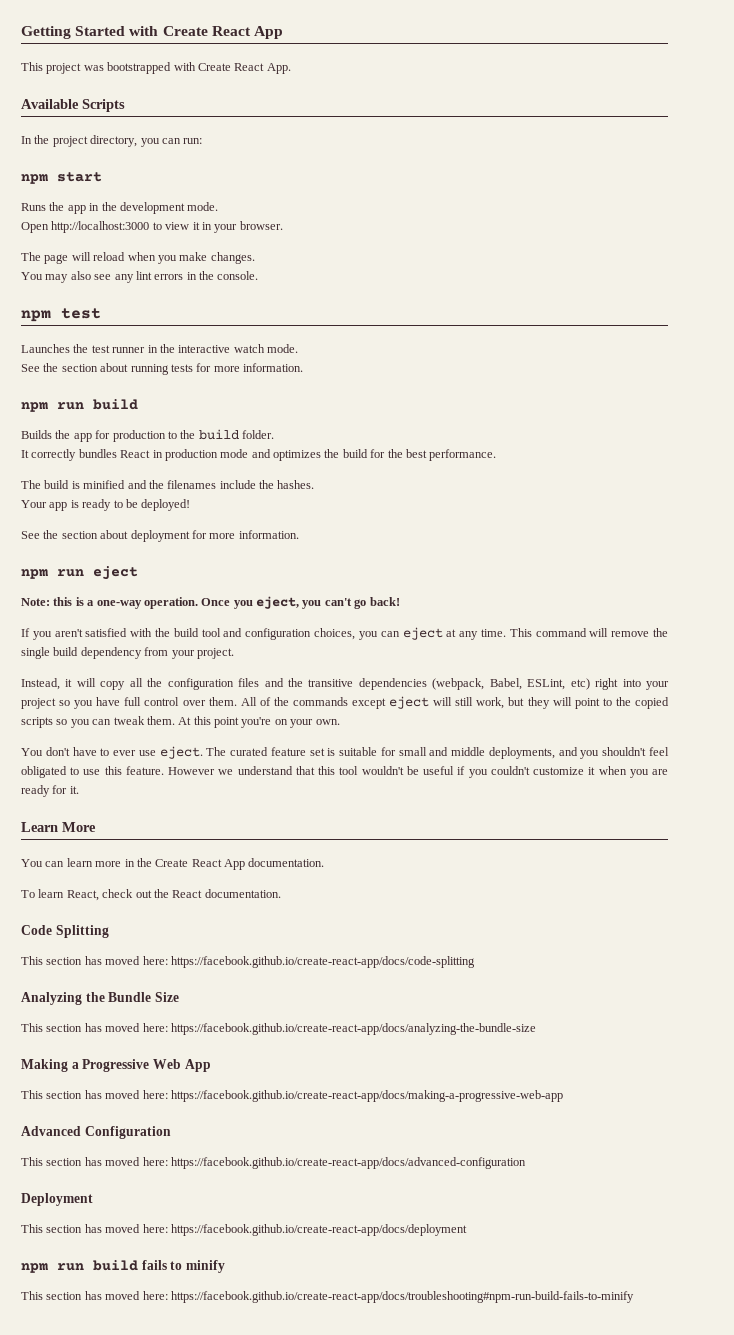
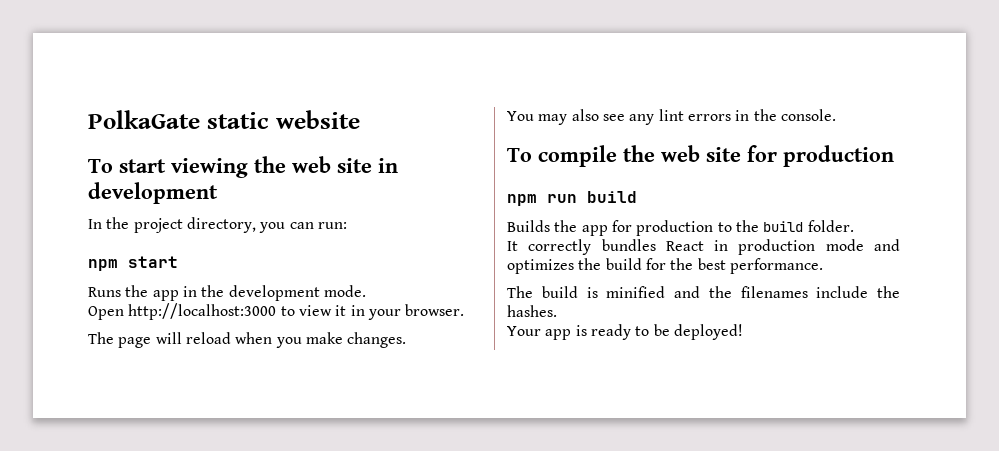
[21,26,283,39] [21,62,291,74] [21,99,125,112] Getting Started with Create React App // This project was bootstrapped with Create React App. // Available Scripts -> [88,110,360,129] [88,156,398,178] [88,182,218,204] PolkaGate static website // To start viewing the web site in development
[21,308,101,322] [21,344,298,353] [21,363,303,375] npm test // Launches the test runner in the interactive watch mode. // See the section about running tests for more information. -> [507,145,894,167] To compile the web site for production
[21,530,299,542] [21,566,138,580] [21,596,400,609] [21,627,668,640] [21,647,234,659] [21,678,670,690] [21,696,669,709] [21,716,340,728] [21,746,670,759] [21,766,668,778] [21,785,79,797] [21,822,96,832] [21,858,325,870] [21,889,281,901] [21,925,109,938] [21,956,475,968] [21,992,179,1005] [21,1023,536,1035] [21,1059,211,1072] [21,1090,563,1102] [21,1126,171,1139] [21,1157,526,1169] [21,1193,93,1206] [21,1224,467,1236] [21,1260,225,1273] [21,1291,634,1303] // See the section about deployment for more information. // npm run eject // Note: this is a one-way operation. Once you eject, you can't go back! // If you aren't satisfied with the build tool and configuration choices, you can eject at any time. This command will remove the single build dependency from your project. // Instead, it will copy all the configuration files and the transitive dependencies (webpack, Babel, ESLint, etc) right into your project so you have full control over them. All of the commands except eject will still work, but they will point to the copied scripts so you can tweak them. At this point you're on your own. // You don't have to ever use eject. The curated feature set is suitable for small and middle deployments, and you shouldn't feel obligated to use this feature. However we understand that this tool wouldn't be useful if you couldn't customize it when you are ready for it. // Learn More // You can learn more in the Create React App documentation. // To learn React, check out the React documentation. // Code Splitting // This section has moved here: https://facebook.github.io/create-react-app/docs/code-splitting // Analyzing the Bundle Size // This section has moved here: https://facebook.github.io/create-react-app/docs/analyzing-the-bundle-size // Making a Progressive Web App // This section has moved here: https://facebook.github.io/create-react-app/docs/making-a-progressive-web-app // Advanced Configuration // This section has moved here: https://facebook.github.io/create-react-app/docs/advanced-configuration // Deployment // This section has moved here: https://facebook.github.io/create-react-app/docs/deployment // npm run build fails to minify // This section has moved here: https://facebook.github.io/create-react-app/docs/troubleshooting#npm-run-build-fails-to-minify -> (743, 332) none

